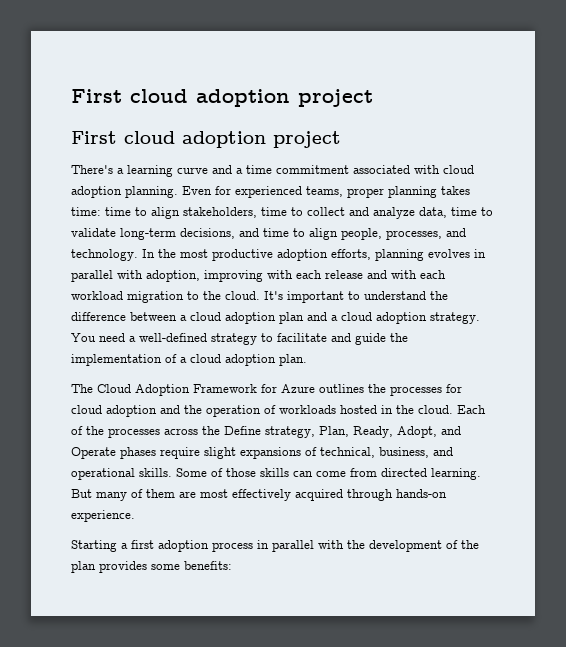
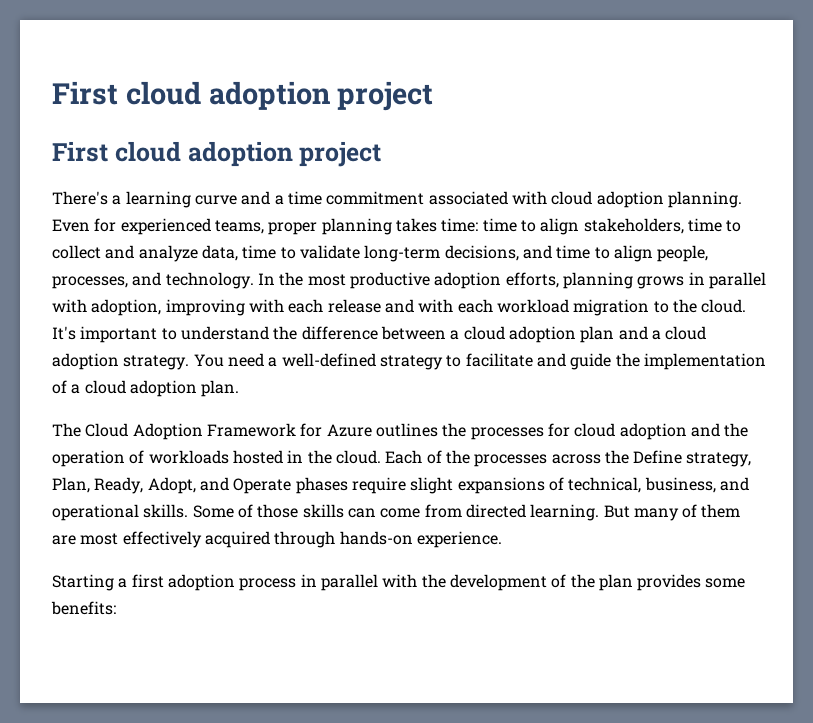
[428,249,470,258] evolves -> [637,276,685,289] grows

